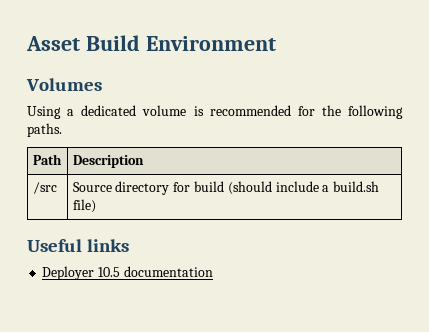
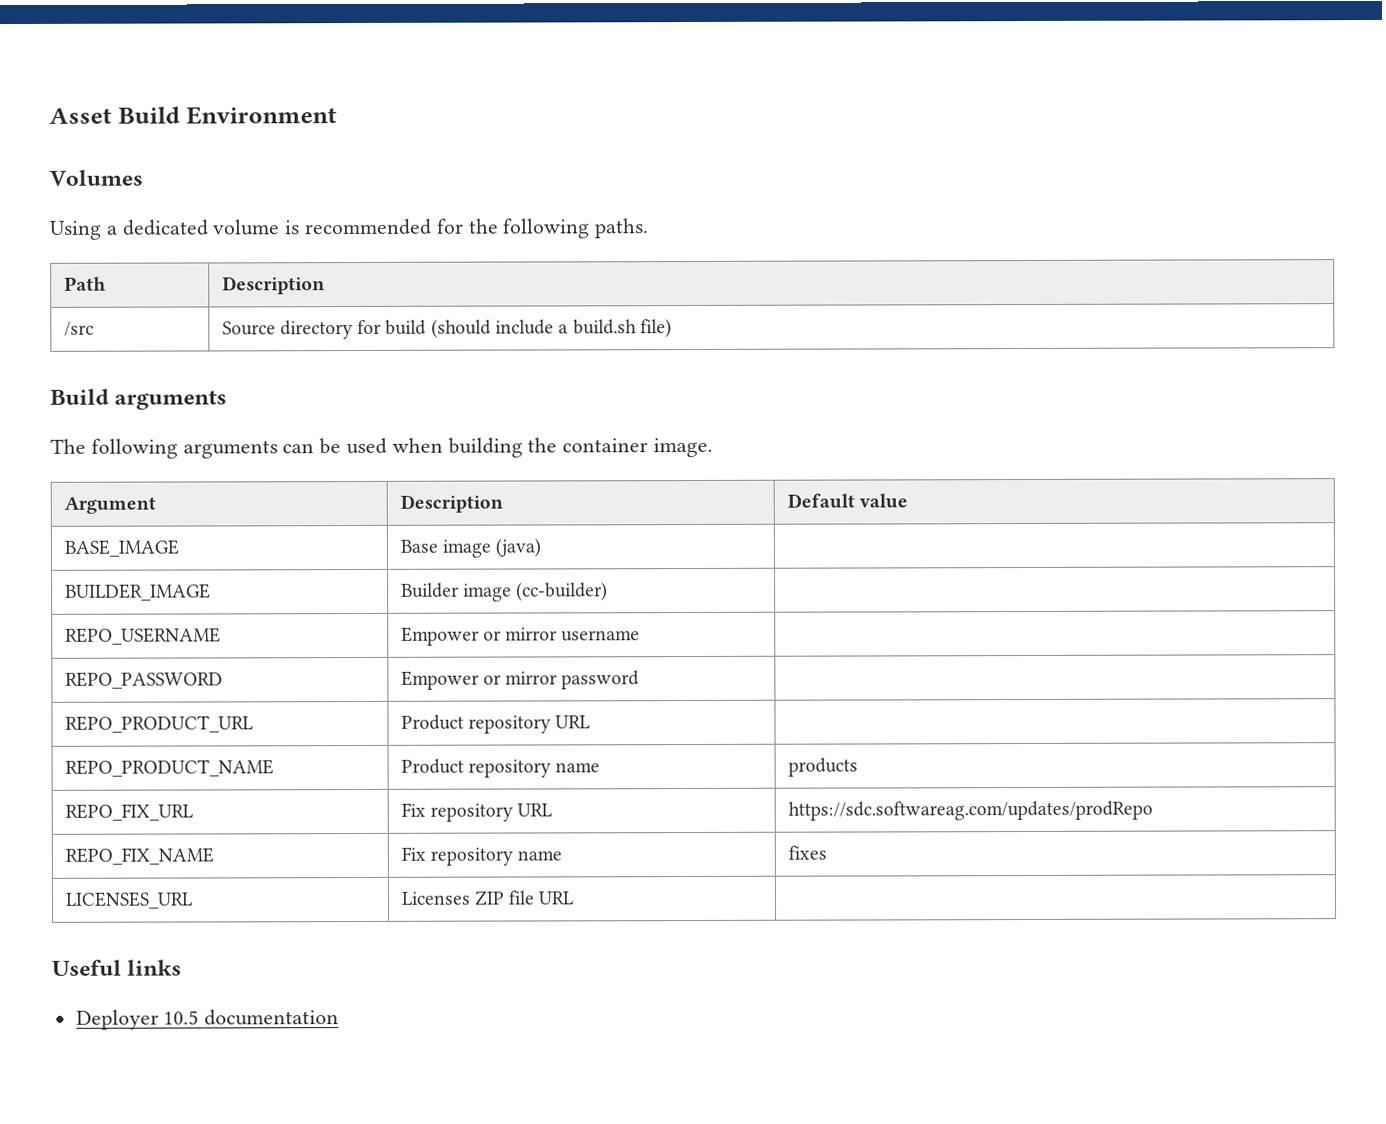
(96, 206) none -> [50,388,228,410] [50,437,714,459] [63,496,156,514] [399,494,503,513] [786,493,908,509] [63,539,179,557] [399,538,542,558] [64,583,211,601] [400,582,609,602] [64,627,221,645] [400,626,641,646] [64,671,223,689] [400,670,640,690] [64,715,253,733] [400,714,591,734] [64,759,274,777] [400,758,601,778] [787,757,858,777] [64,803,193,821] [400,802,553,822] [787,800,1153,821] [64,847,214,865] [400,846,563,866] [787,845,827,860] [64,891,193,909] [400,890,575,906] // Build arguments // The following arguments can be used when building the container image. // Argument | Description | Default value // BASE_IMAGE | Base image (java) | // BUILDER_IMAGE | Builder image (cc-builder) | // REPO_USERNAME | Empower or mirror username | // REPO_PASSWORD | Empower or mirror password | // REPO_PRODUCT_URL | Product repository URL | // REPO_PRODUCT_NAME | Product repository name | products // REPO_FIX_URL | Fix repository URL | https://sdc.softwareag.com/updates/prodRepo // REPO_FIX_NAME | Fix repository name | fixes // LICENSES_URL | Licenses ZIP file URL |

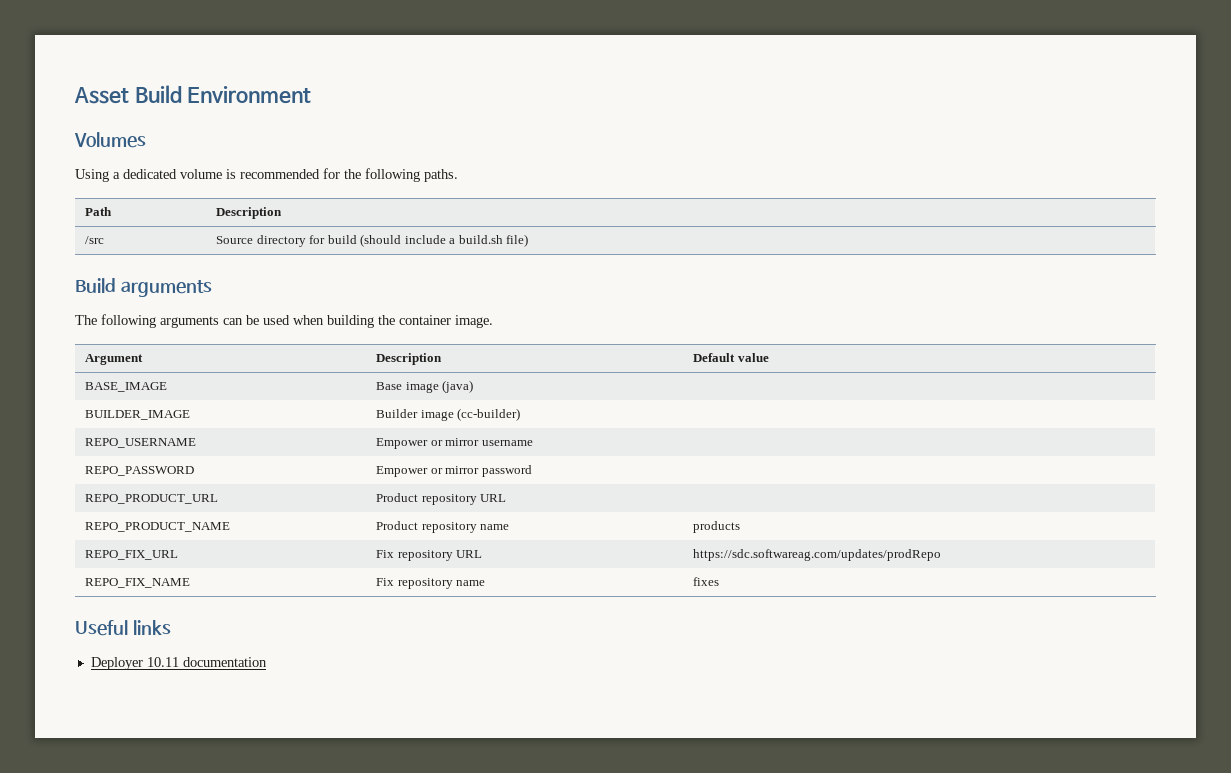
[64,891,193,909] [400,890,575,906] // LICENSES_URL | Licenses ZIP file URL | -> (720, 581) none
[163,1010,200,1025] 10.5 -> [146,657,179,667] 10.11

